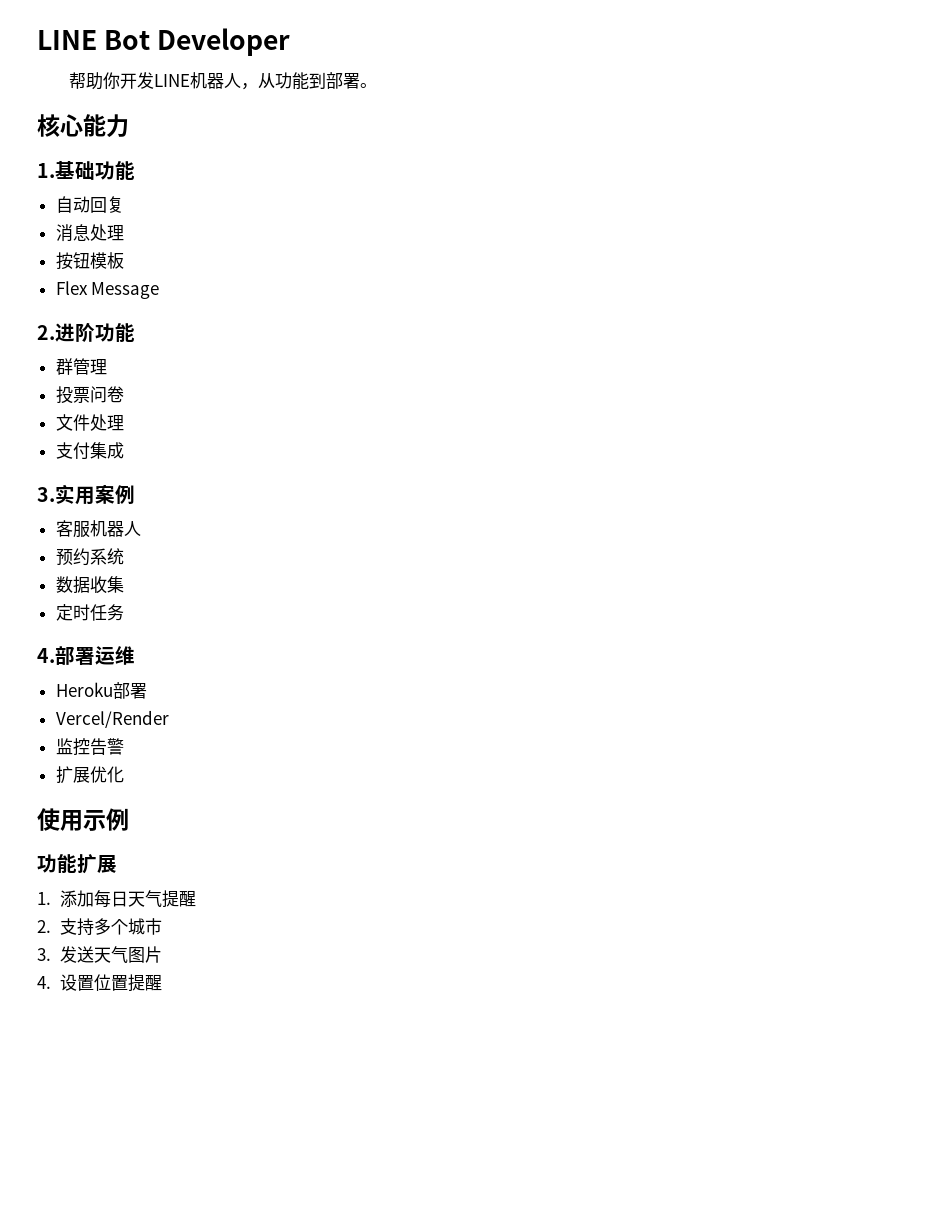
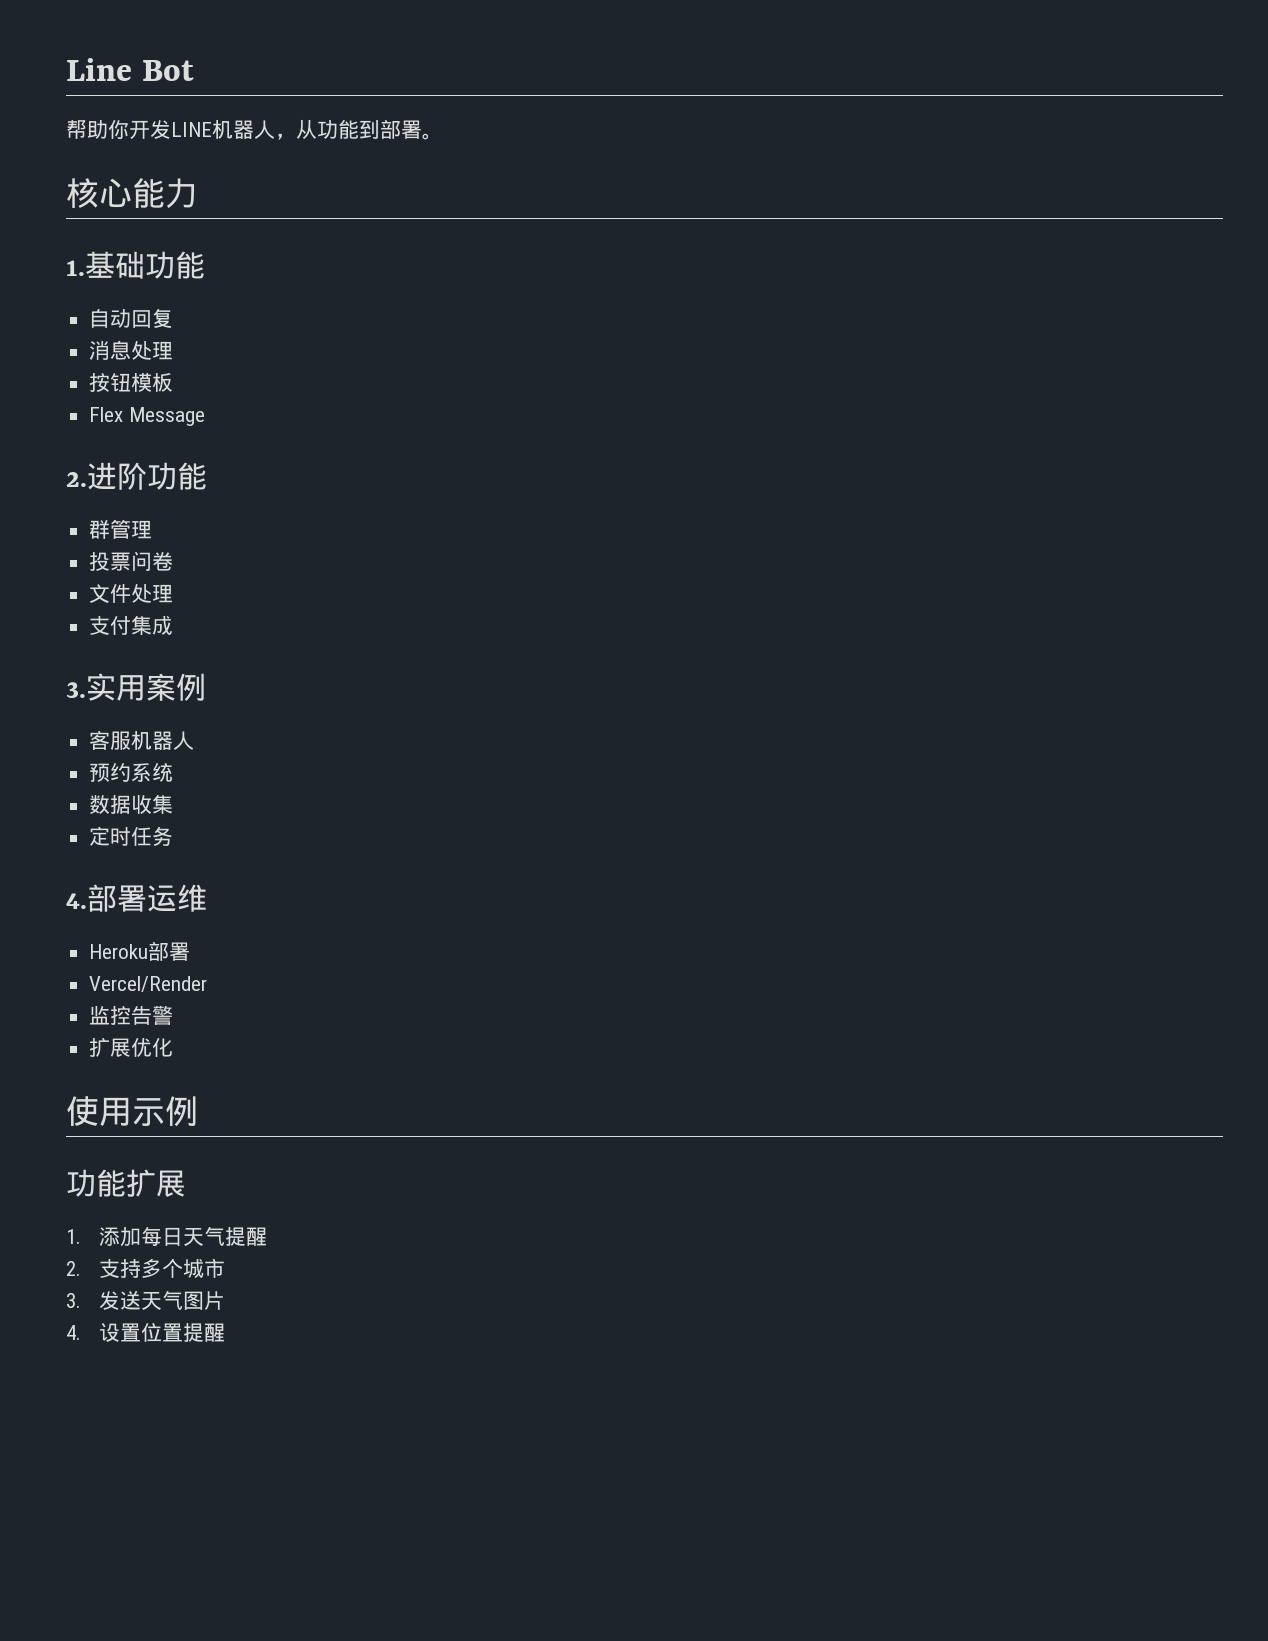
[37,30,97,50] LINE -> [66,58,132,81] Line
[157,28,291,56] Developer -> (194, 70) none

